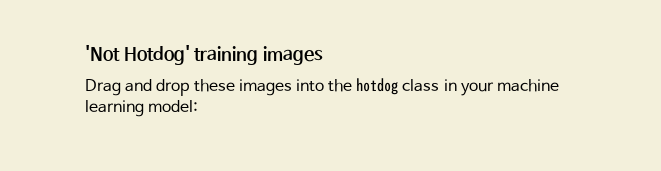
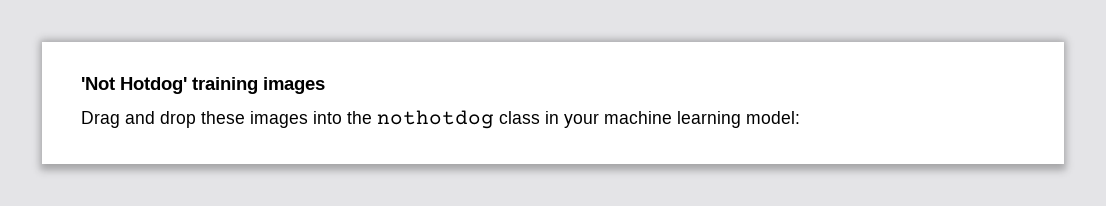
[356,78,399,95] hotdog -> [377,110,494,129] nothotdog

